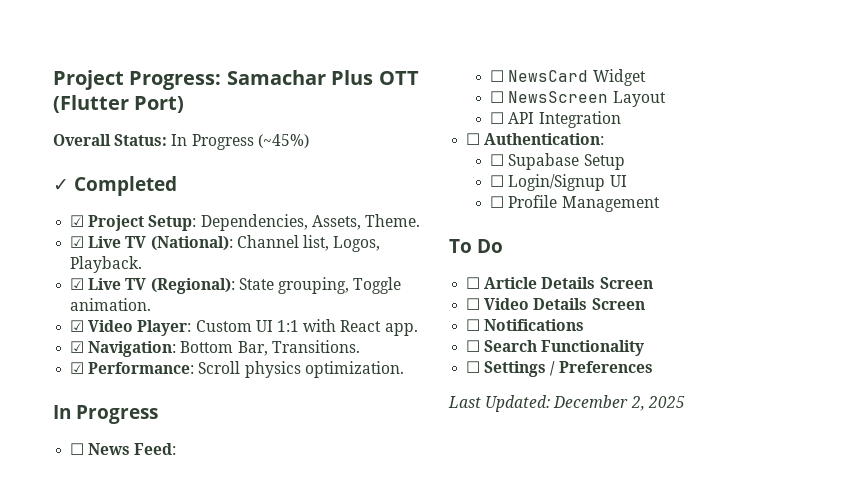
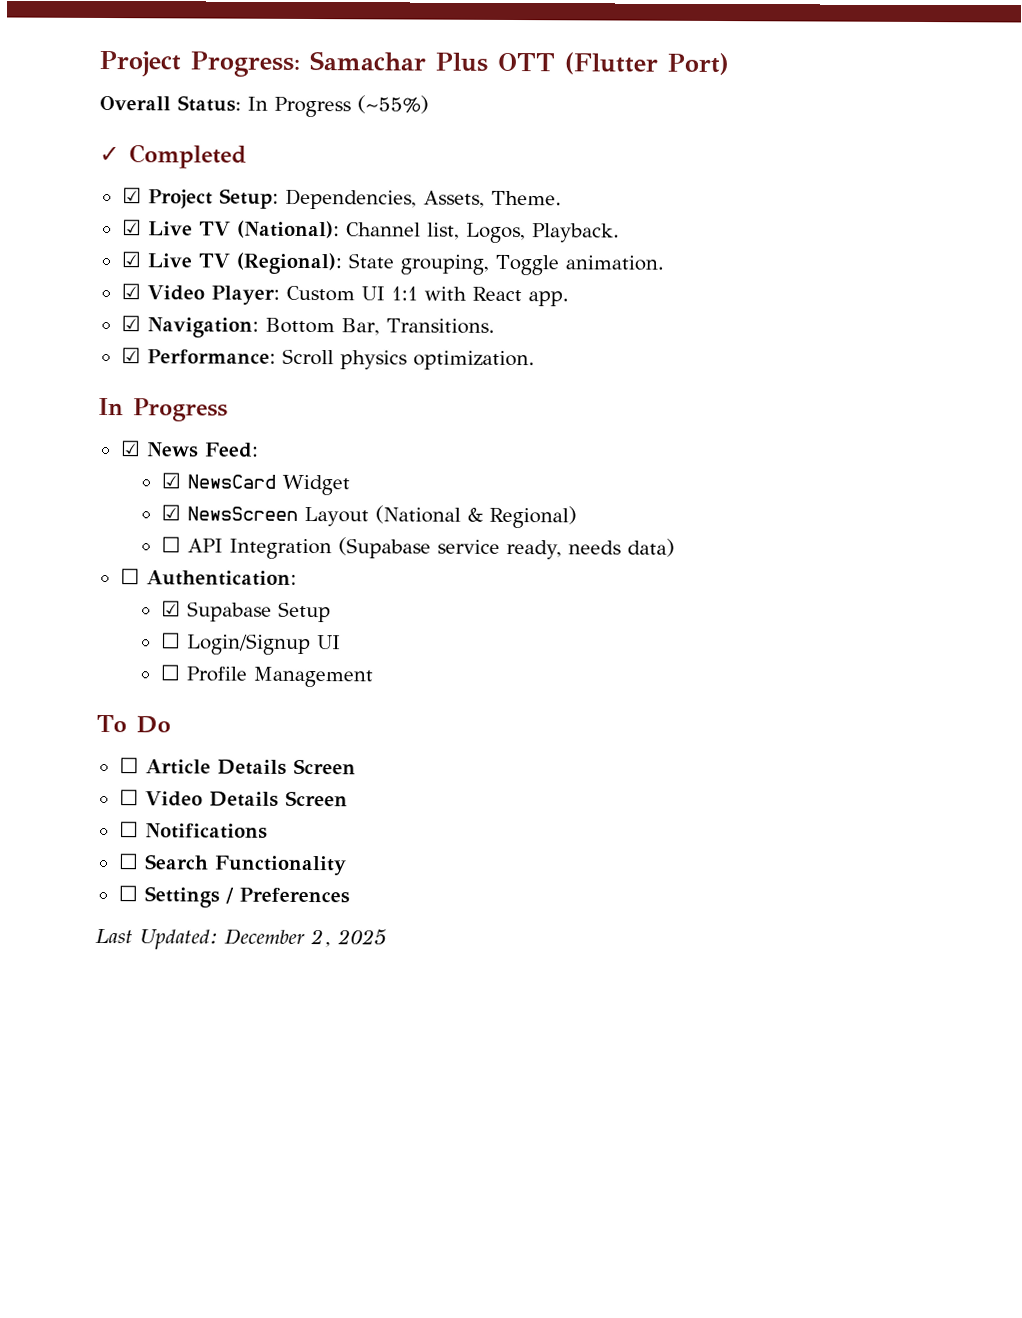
[257,134,309,148] (~45%) -> [357,95,429,114] (~55%)
[70,443,85,455] ☐ -> [119,440,141,457] ☑
[490,70,505,82] ☐ -> [160,472,181,489] ☑
[490,91,505,103] ☐ -> [160,504,181,521] ☑
(666, 99) none -> [374,505,577,529] (National & Regional)
(621, 119) none -> [337,537,676,560] (Supabase service ready, needs data)
[490,154,505,166] ☐ -> [160,600,181,617] ☑

